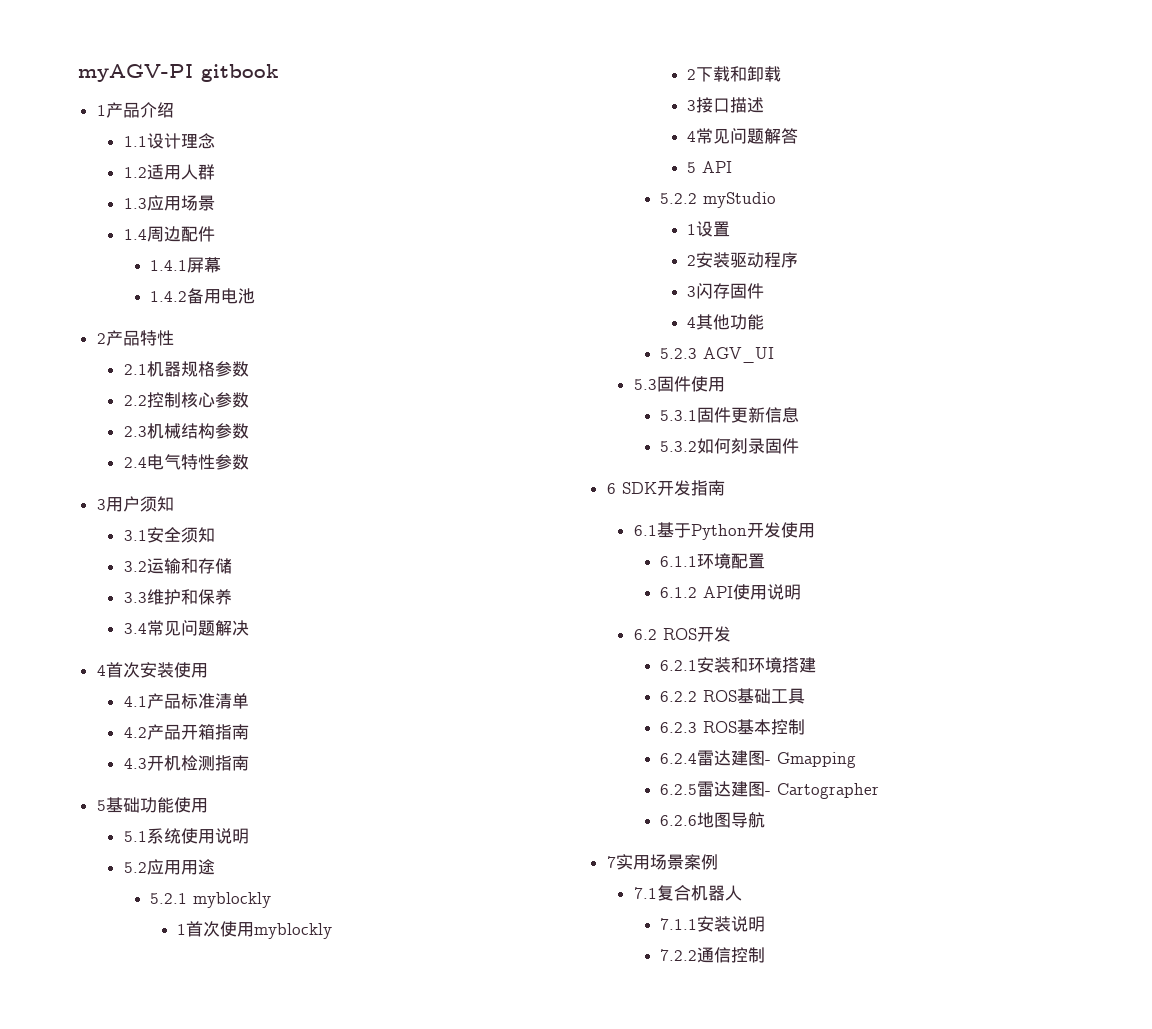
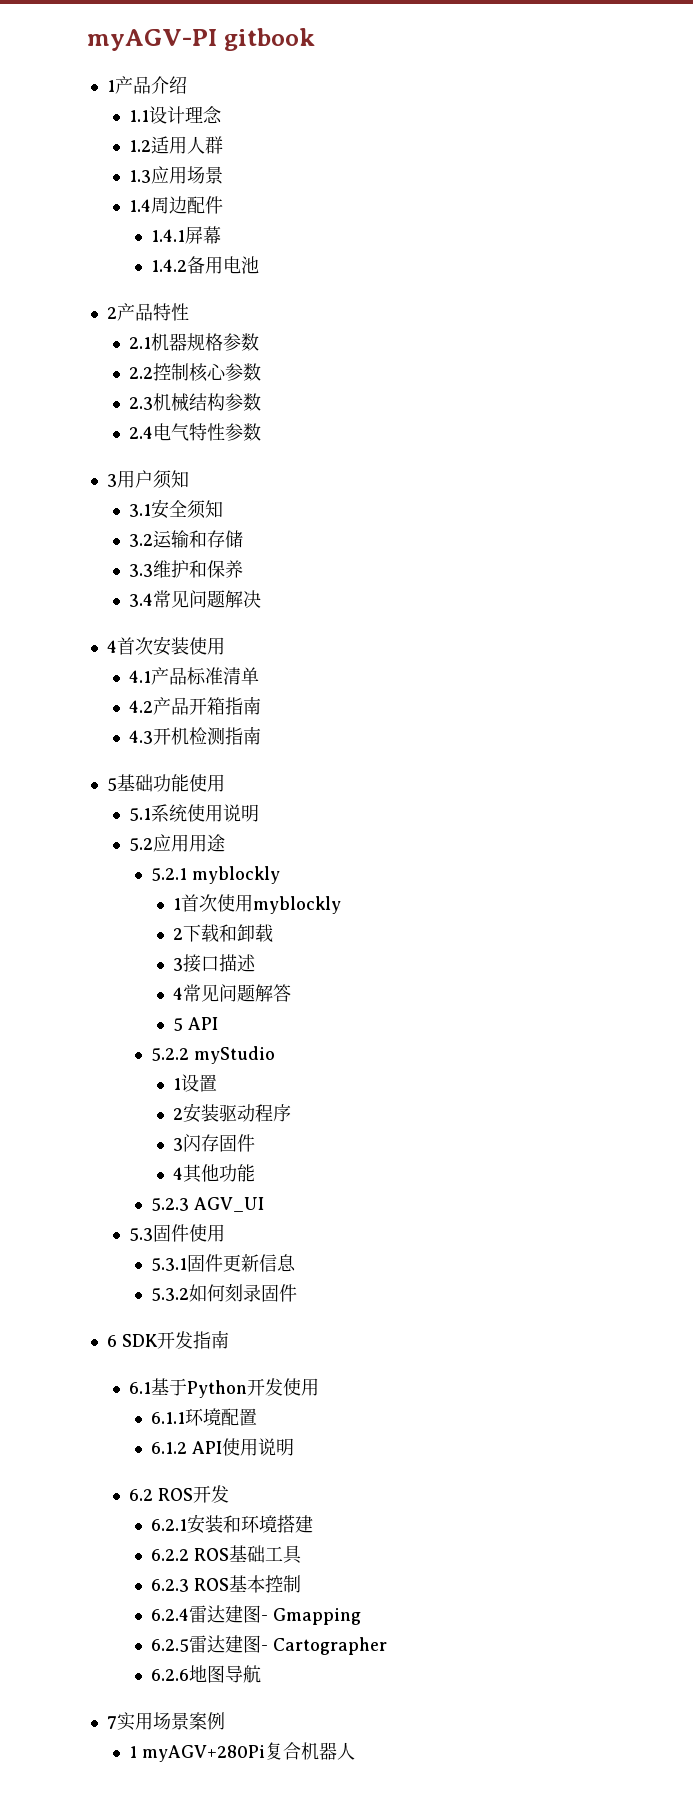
[633,887,657,899] 7.1 -> [128,1745,265,1762] 1 myAGV+280Pi
[660,916,766,932] [660,947,766,963] // 7.1.1安装说明 // 7.2.2通信控制 -> (355, 1751) none

